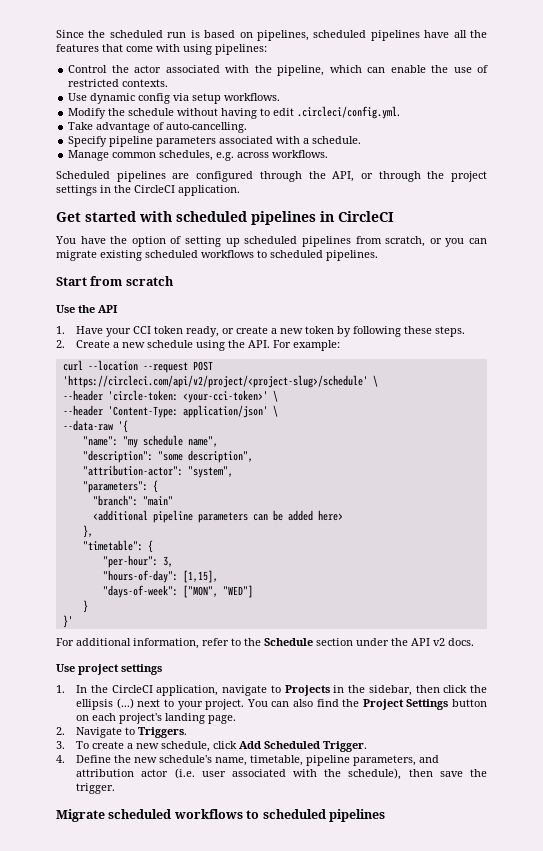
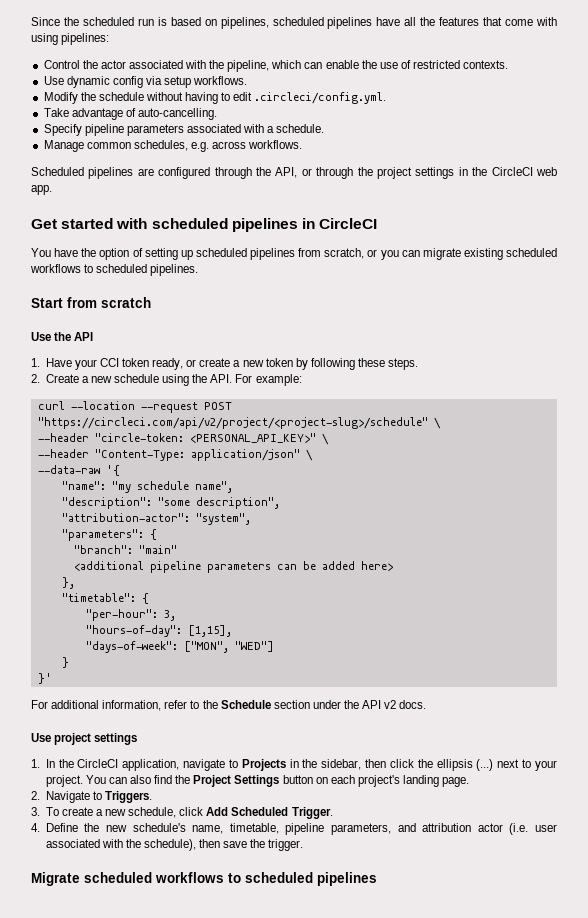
[178,185,240,196] application. -> [535,167,557,176] [31,185,52,195] web app.
[62,375,378,388] [62,390,278,403] [62,405,268,418] 'https://circleci.com/api/v2/project/<project-slug>/schedule' \ // --header 'circle-token: <your-cci-token>' \ // --header 'Content-Type: application/json' -> [37,417,441,429] [37,433,329,445] [37,449,300,461] "https://circleci.com/api/v2/project/<project-slug>/schedule" \ // --header "circle-token: <PERSONAL_API_KEY>" \ // --header "Content-Type: application/json"

